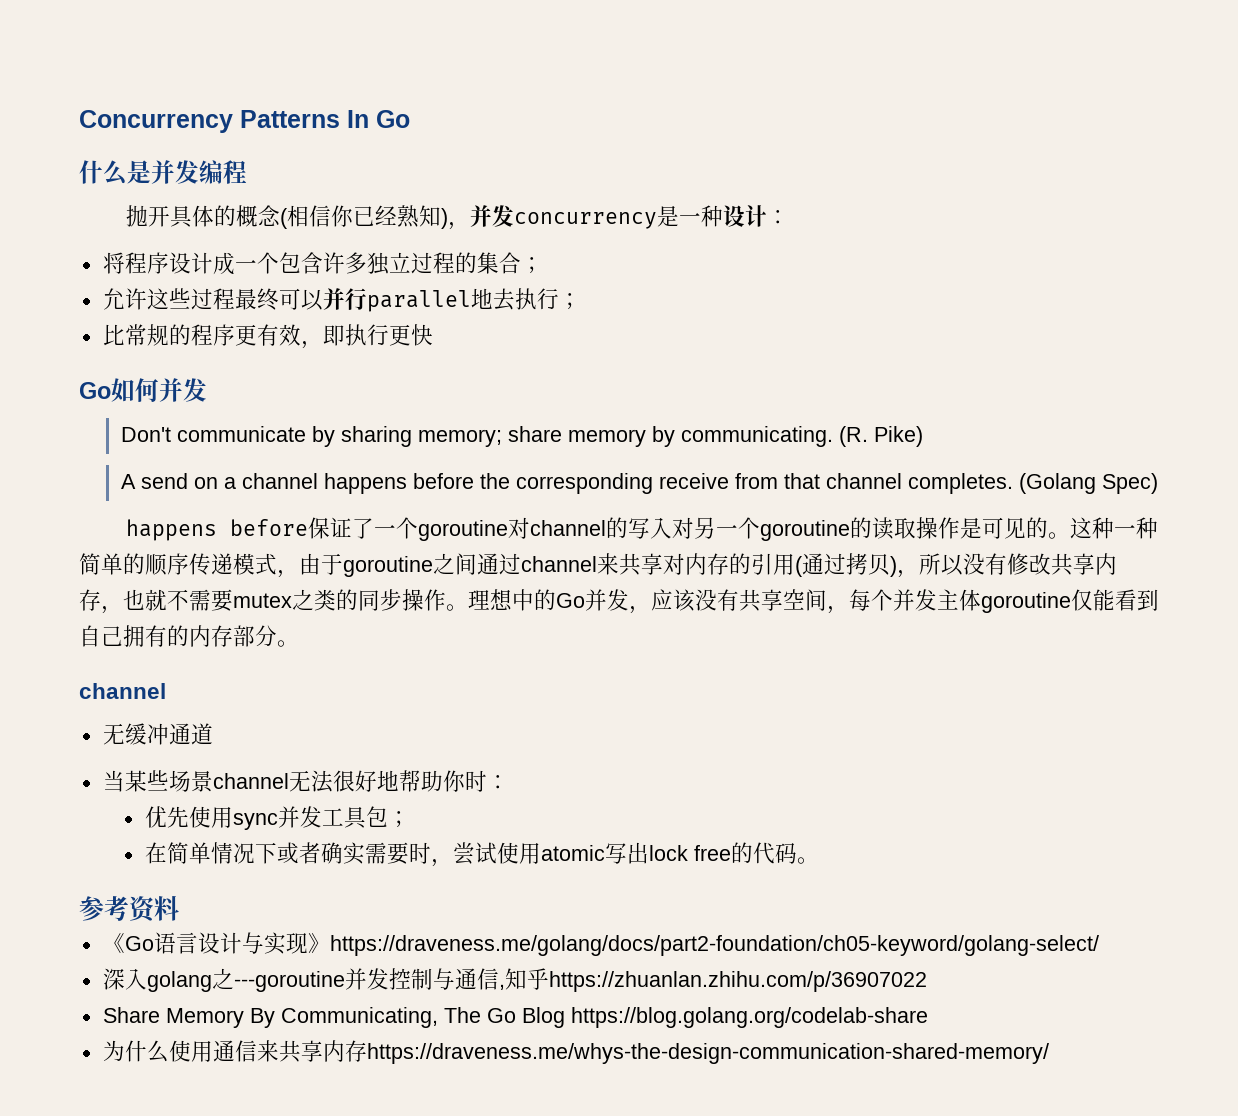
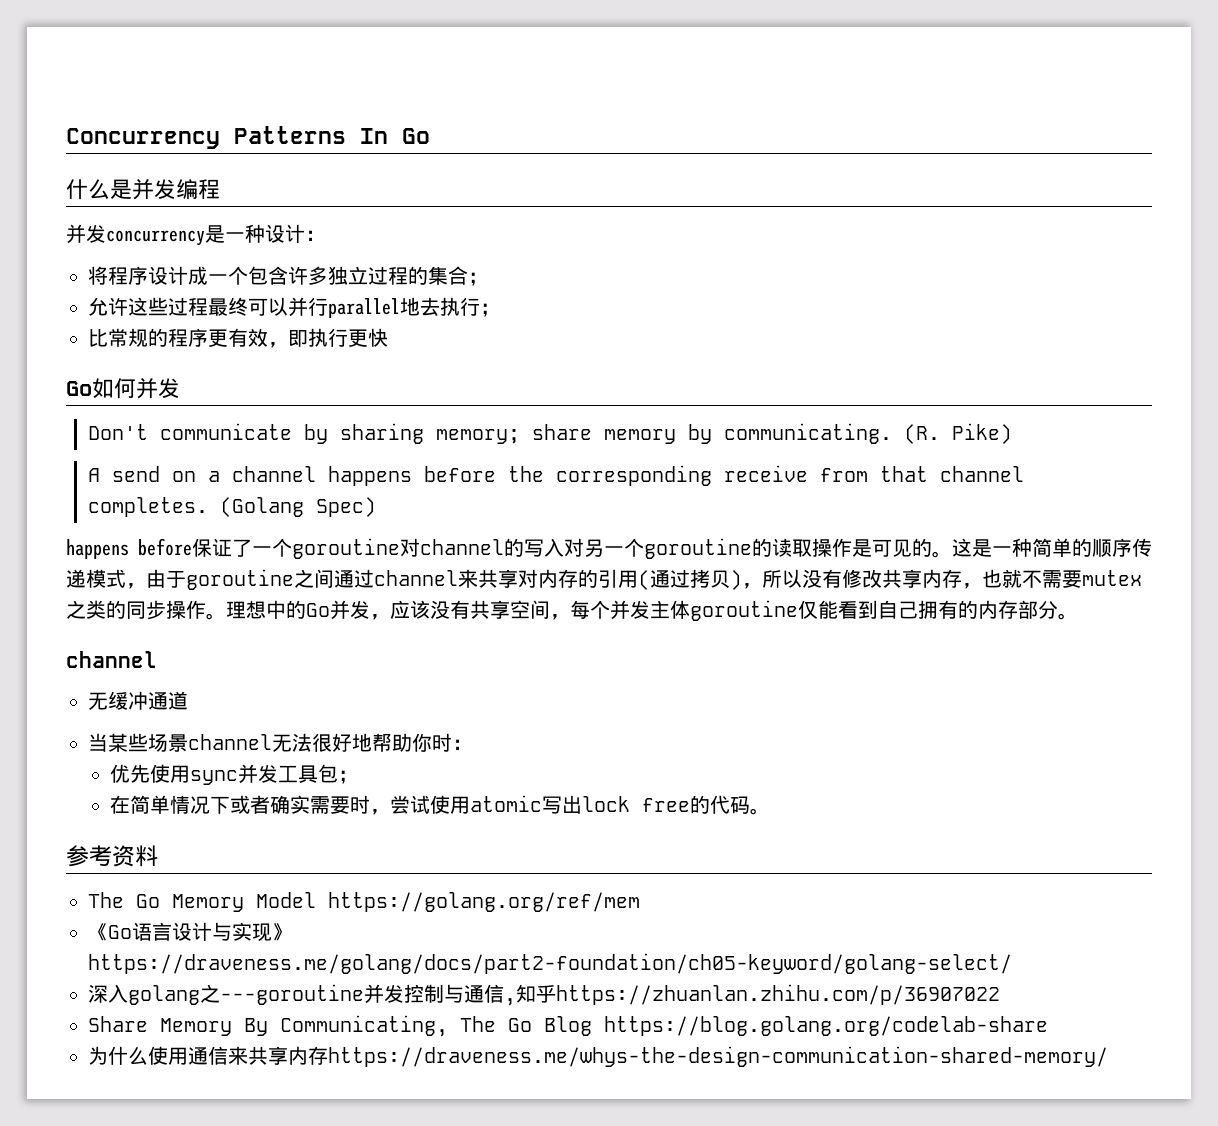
[125,205,470,230] 抛开具体的概念(相信你已经熟知)， -> (220, 189) none
[1091,517,1114,539] 种 -> [972,539,992,557] 是
(179, 908) none -> [88,892,640,912] // The Go Memory Model https://golang.org/ref/mem

